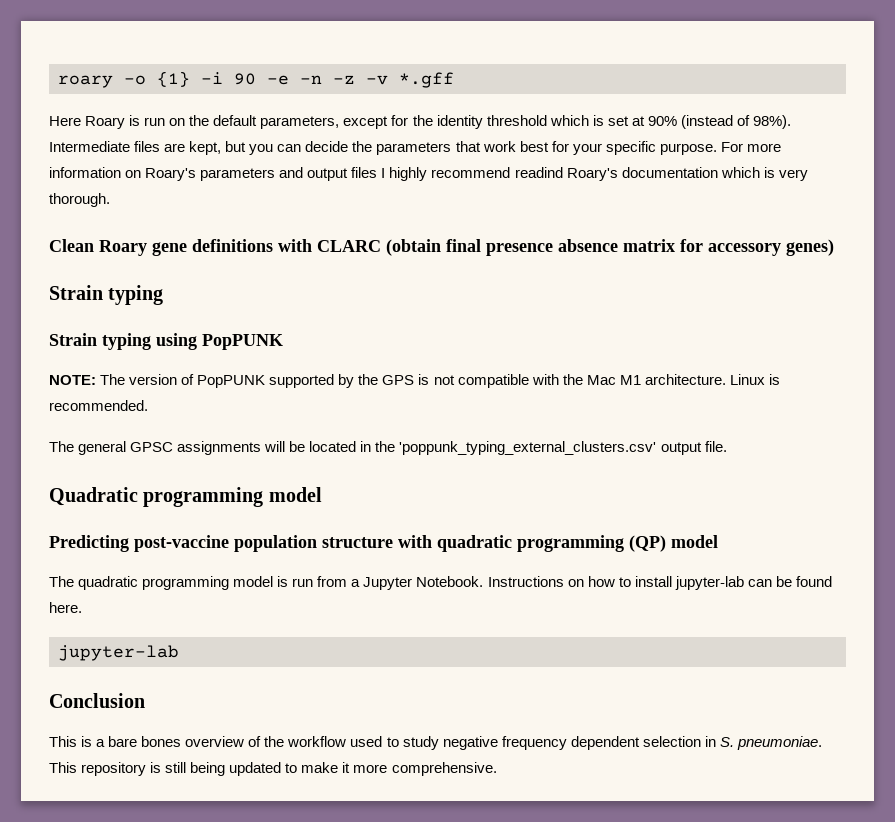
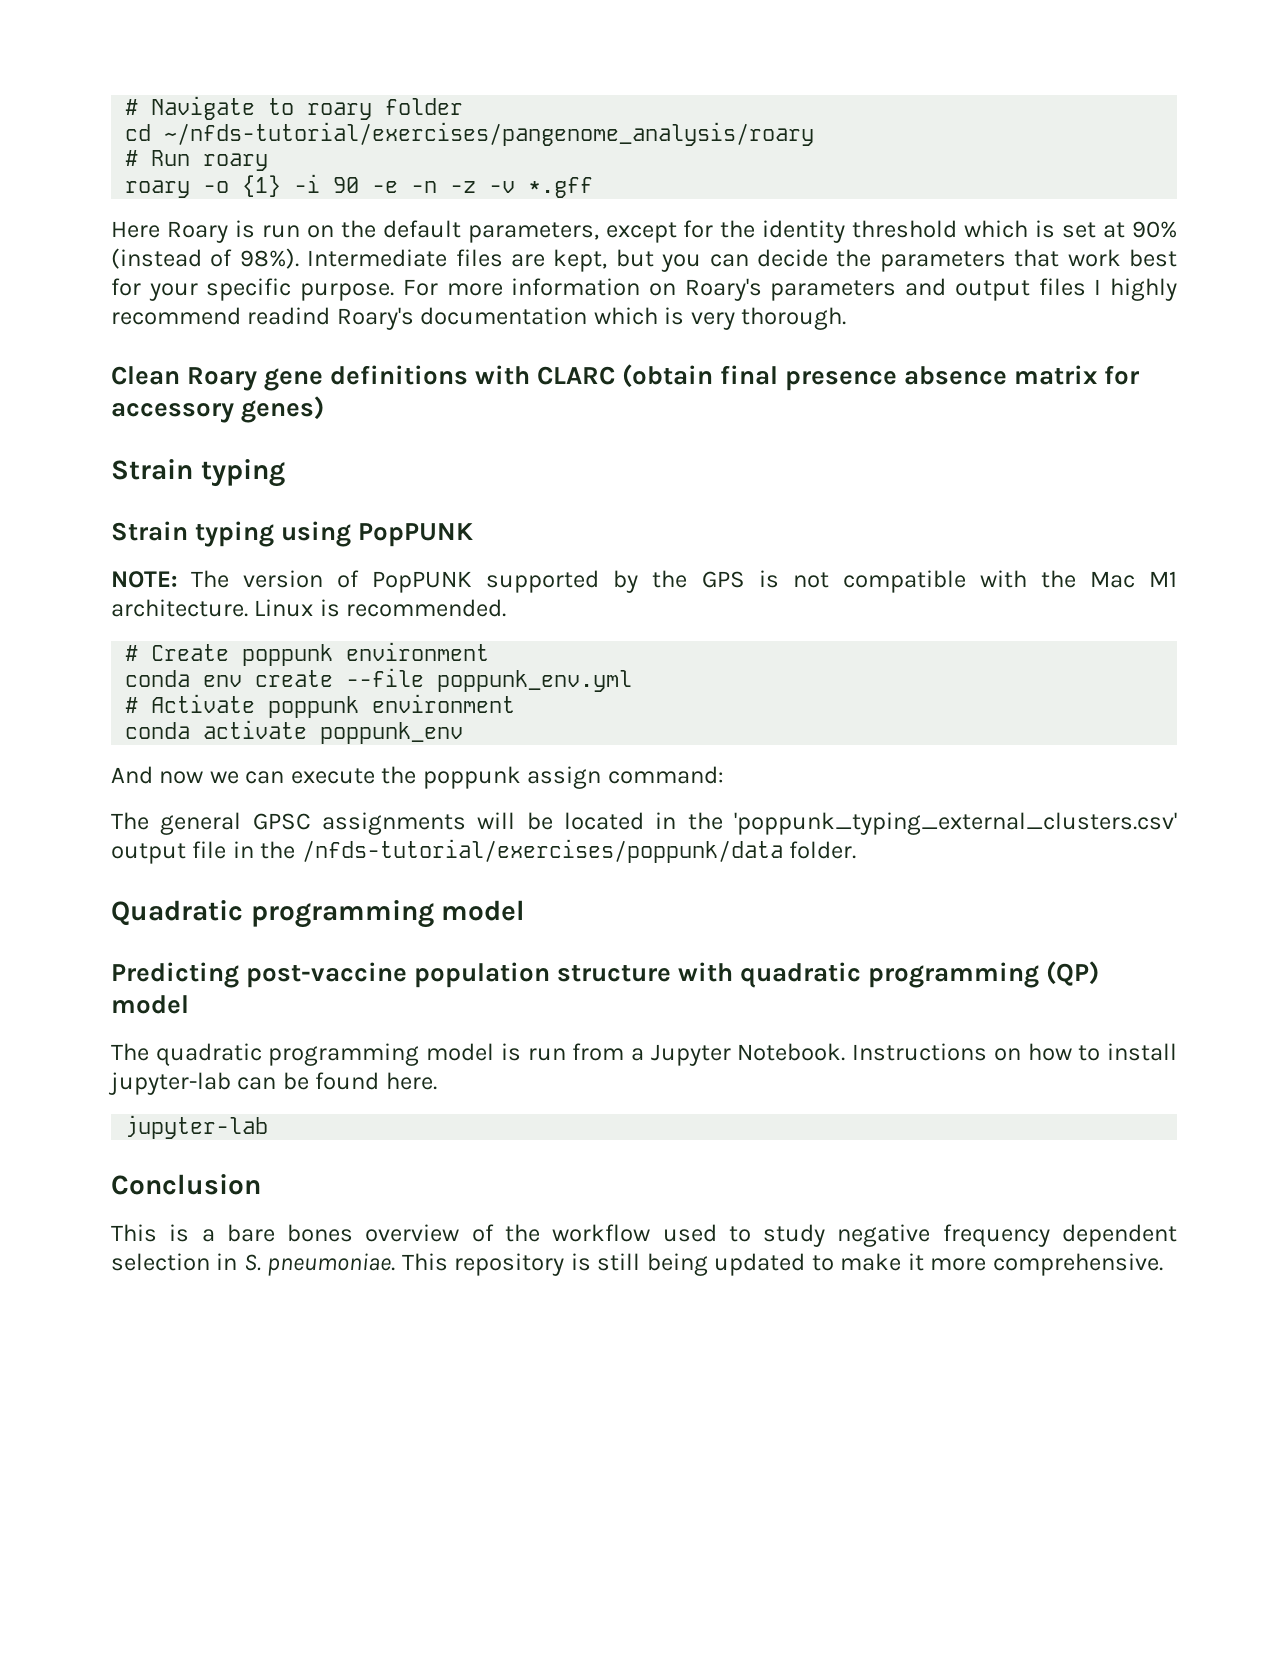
(58, 81) none -> [125,96,464,120] [125,122,815,146] [125,150,269,171] # Navigate to roary folder // cd ~/nfds-tutorial/exercises/pangenome_analysis/roary // # Run roary //
(148, 405) none -> [125,642,490,666] [125,668,633,692] [125,694,516,718] [125,720,464,744] [111,766,724,789] // # Create poppunk environment // conda env create --file poppunk_env.yml // # Activate poppunk environment // conda activate poppunk_env // And now we can execute the poppunk assign command:
[704,441,727,452] file. -> [192,839,857,863] file in the /nfds-tutorial/exercises/poppunk/data folder.

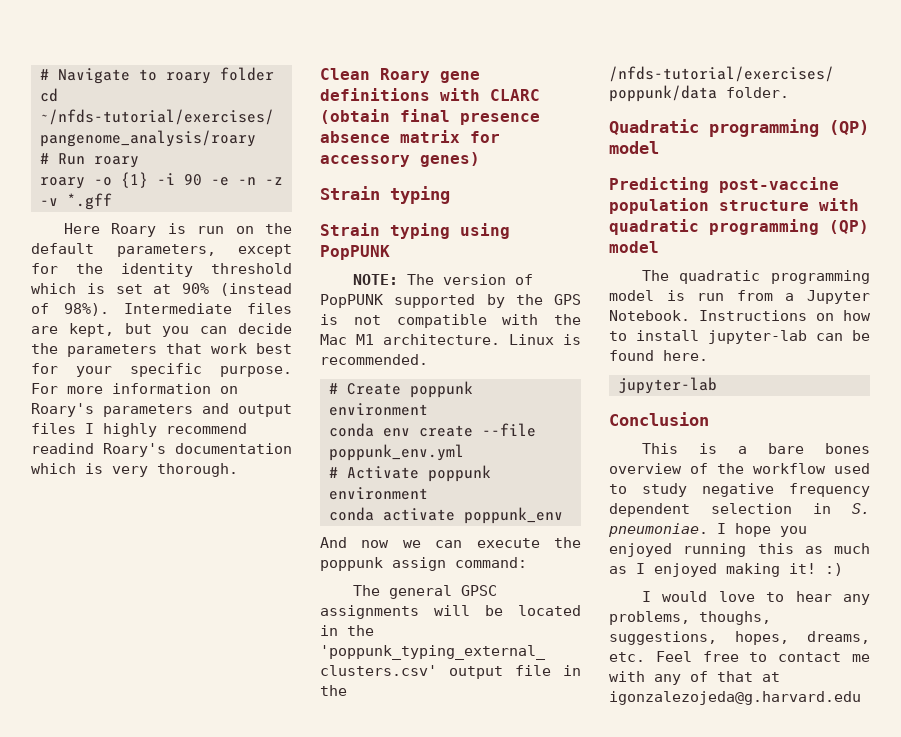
(434, 914) none -> [829,120,869,135] (QP)
[401,1253,1163,1276] This repository is still being updated to make it more comprehensive. -> [717,523,807,537] [609,543,870,557] [609,563,843,577] [641,591,870,605] [609,611,771,625] [609,631,870,645] [609,651,870,662] [609,671,780,685] [609,691,861,705] I hope you enjoyed running this as much as I enjoyed making it! :) // I would love to hear any problems, thoughs, suggestions, hopes, dreams, etc. Feel free to contact me with any of that at igonzalezojeda@g.harvard.edu

